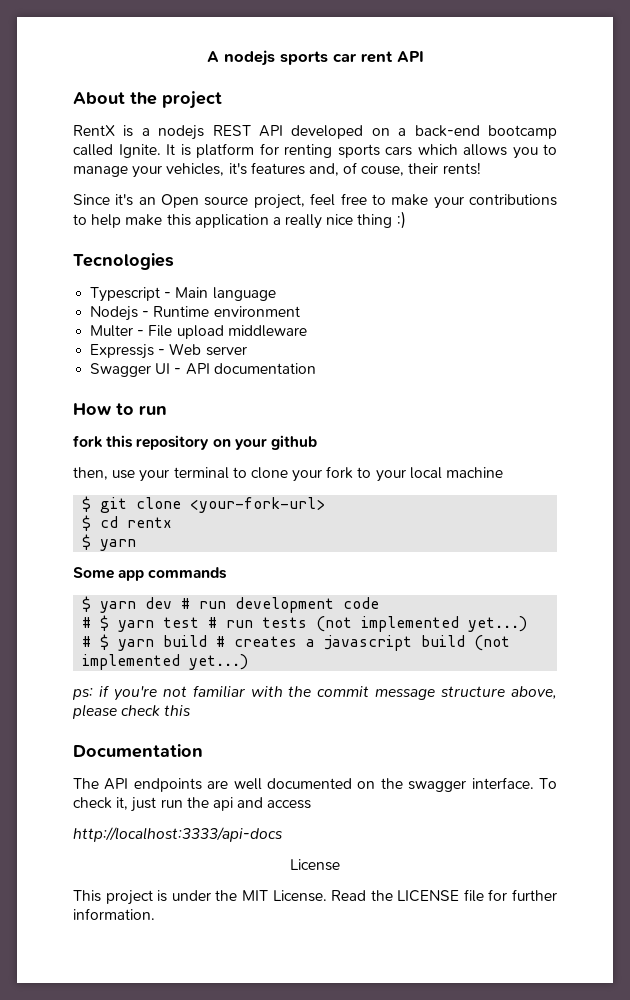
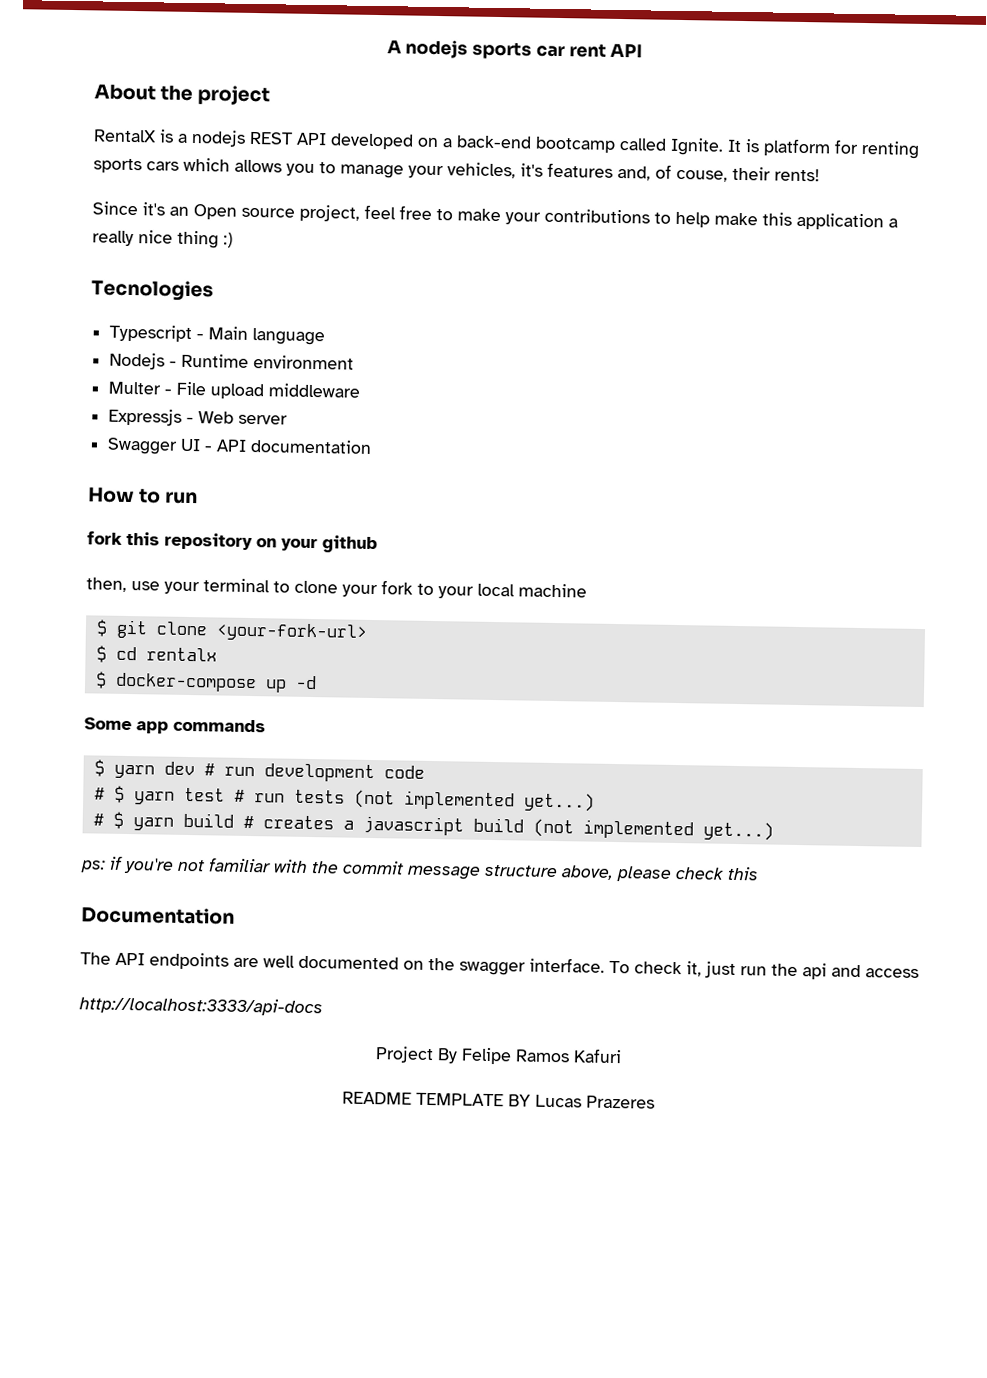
[73,125,115,136] RentX -> [93,129,157,143] RentalX
[127,517,173,528] [82,534,137,551] rentx // $ yarn -> [145,647,217,662] [94,671,317,693] rentalx // $ docker-compose up -d
[290,859,340,871] [73,889,557,905] [73,908,155,920] License // This project is under the MIT License. Read the LICENSE file for further information. -> [375,1046,622,1065] [341,1091,655,1109] Project By Felipe Ramos Kafuri // README TEMPLATE BY Lucas Prazeres

